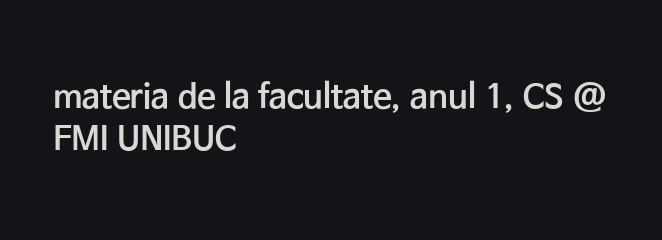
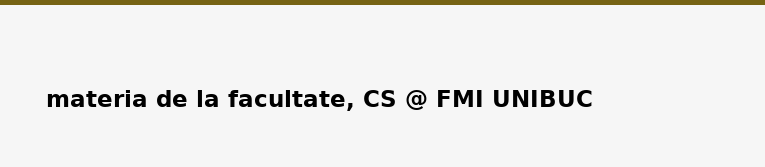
[410,80,514,113] anul 1, -> (355, 100) none

